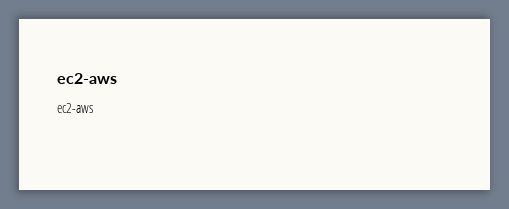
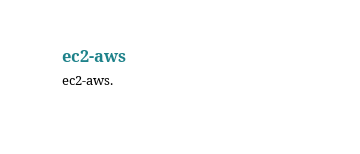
[57,103,93,113] ec2-aws -> [62,76,113,85] ec2-aws.

